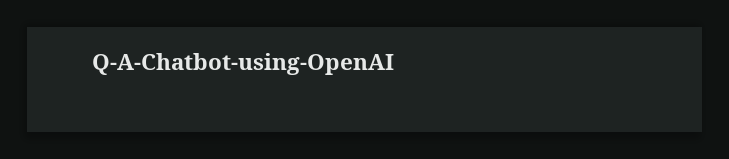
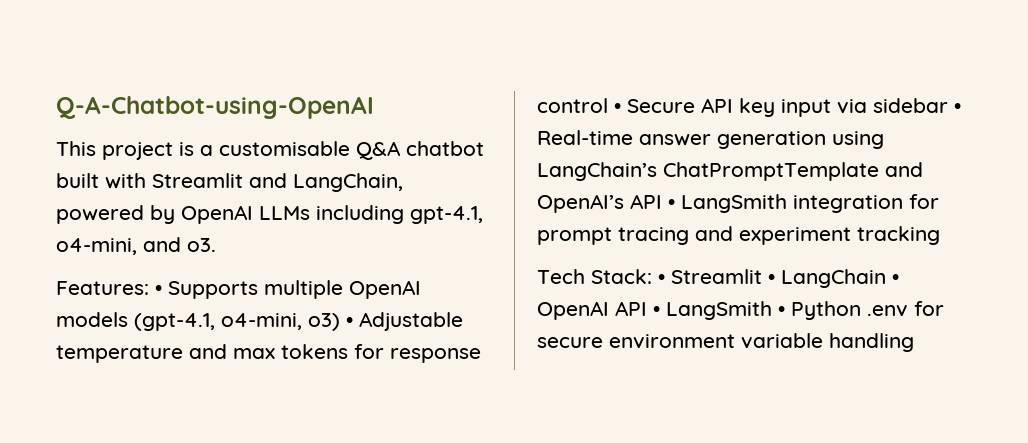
(394, 64) none -> [56,141,484,160] [56,173,403,192] [56,205,483,224] [56,237,216,255] [56,280,421,299] [56,312,463,331] [56,344,481,363] [537,98,961,117] [537,130,884,149] [537,162,923,181] [537,194,939,213] [537,226,940,245] [537,269,899,288] [537,301,944,320] [537,333,914,352] // This project is a customisable Q&A chatbot built with Streamlit and LangChain, powered by OpenAI LLMs including gpt-4.1, o4-mini, and o3. // Features: • Supports multiple OpenAI models (gpt-4.1, o4-mini, o3) • Adjustable temperature and max tokens for response control • Secure API key input via sidebar • Real-time answer generation using LangChain’s ChatPromptTemplate and OpenAI’s API • LangSmith integration for prompt tracing and experiment tracking // Tech Stack: • Streamlit • LangChain • OpenAI API • LangSmith • Python .env for secure environment variable handling

